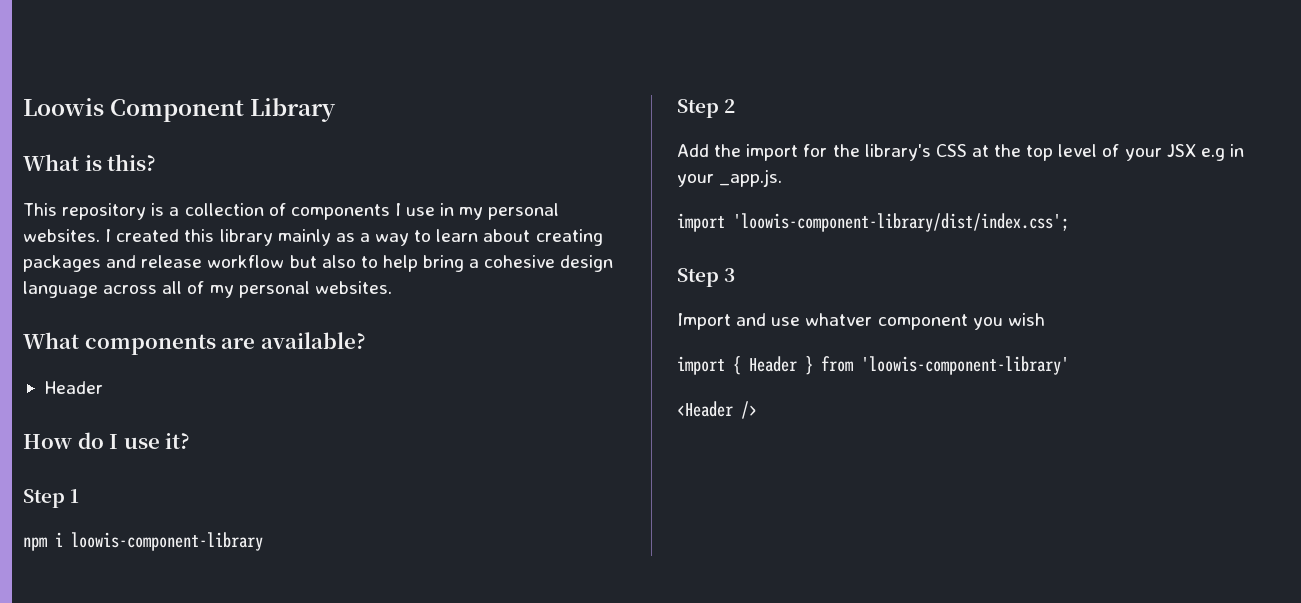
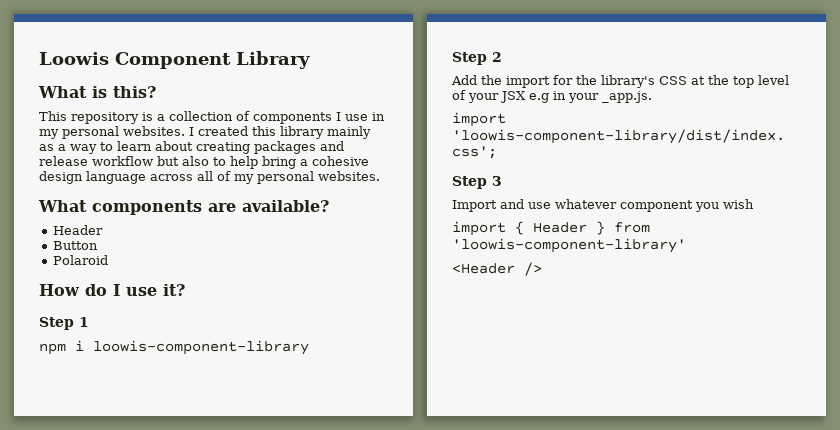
(103, 387) none -> [52,241,98,250] [52,255,108,265] // Button // Polaroid
[805,313,873,326] whatver -> [555,199,617,209] whatever

